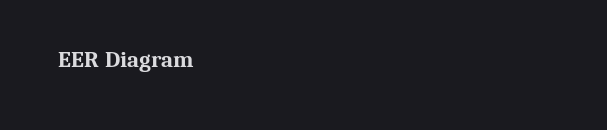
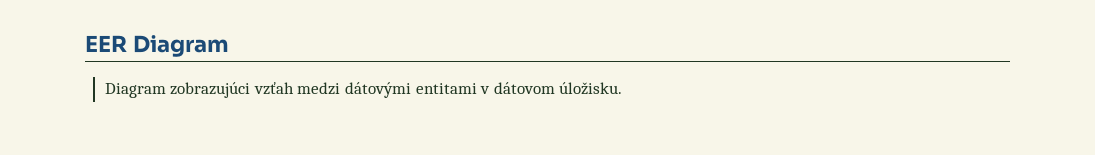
(195, 62) none -> [104,82,623,98] // Diagram zobrazujúci vzťah medzi dátovými entitami v dátovom úložisku.

